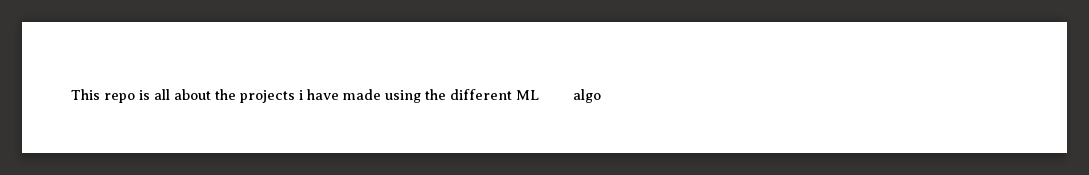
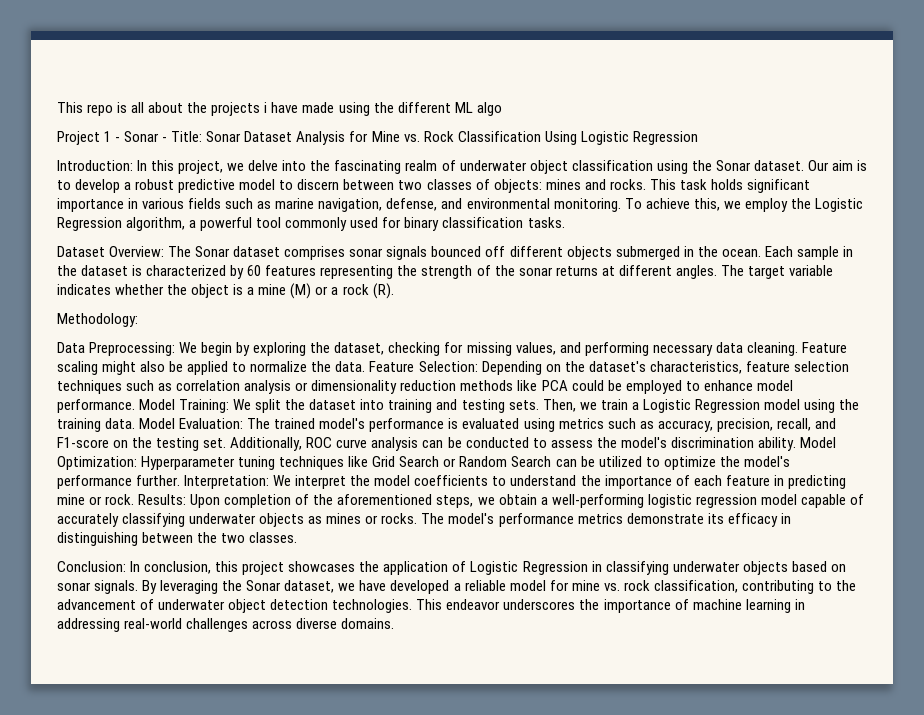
(601, 96) none -> [57,131,698,145] [57,160,867,174] [57,179,810,193] [57,198,863,212] [57,217,565,231] [57,246,853,260] [57,265,833,279] [57,283,394,299] [57,313,138,327] [57,342,847,356] [57,361,849,375] [57,380,793,394] [57,399,859,413] [57,418,836,432] [57,437,836,451] [57,456,790,470] [57,475,846,489] [57,494,864,508] [57,513,791,527] [57,532,298,546] [57,561,846,575] [57,580,856,594] [57,599,805,613] [57,618,395,632] // Project 1 - Sonar - Title: Sonar Dataset Analysis for Mine vs. Rock Classification Using Logistic Regression // Introduction: In this project, we delve into the fascinating realm of underwater object classification using the Sonar dataset. Our aim is to develop a robust predictive model to discern between two classes of objects: mines and rocks. This task holds significant importance in various fields such as marine navigation, defense, and environmental monitoring. To achieve this, we employ the Logistic Regression algorithm, a powerful tool commonly used for binary classification tasks. // Dataset Overview: The Sonar dataset comprises sonar signals bounced off different objects submerged in the ocean. Each sample in the dataset is characterized by 60 features representing the strength of the sonar returns at different angles. The target variable indicates whether the object is a mine (M) or a rock (R). // Methodology: // Data Preprocessing: We begin by exploring the dataset, checking for missing values, and performing necessary data cleaning. Feature scaling might also be applied to normalize the data. Feature Selection: Depending on the dataset's characteristics, feature selection techniques such as correlation analysis or dimensionality reduction methods like PCA could be employed to enhance model performance. Model Training: We split the dataset into training and testing sets. Then, we train a Logistic Regression model using the training data. Model Evaluation: The trained model's performance is evaluated using metrics such as accuracy, precision, recall, and F1-score on the testing set. Additionally, ROC curve analysis can be conducted to assess the model's discrimination ability. Model Optimization: Hyperparameter tuning techniques like Grid Search or Random Search can be utilized to optimize the model's performance further. Interpretation: We interpret the model coefficients to understand the importance of each feature in predicting mine or rock. Results: Upon completion of the aforementioned steps, we obtain a well-performing logistic regression model capable of accurately classifying underwater objects as mines or rocks. The model's performance metrics demonstrate its efficacy in distinguishing between the two classes. // Conclusion: In conclusion, this project showcases the application of Logistic Regression in classifying underwater objects based on sonar signals. By leveraging the Sonar dataset, we have developed a reliable model for mine vs. rock classification, contributing to the advancement of underwater object detection technologies. This endeavor underscores the importance of machine learning in addressing real-world challenges across diverse domains.

